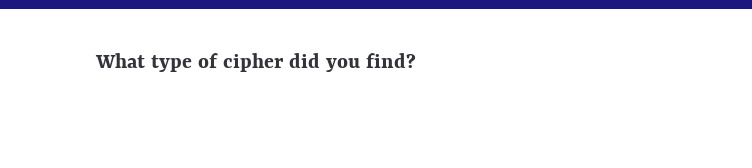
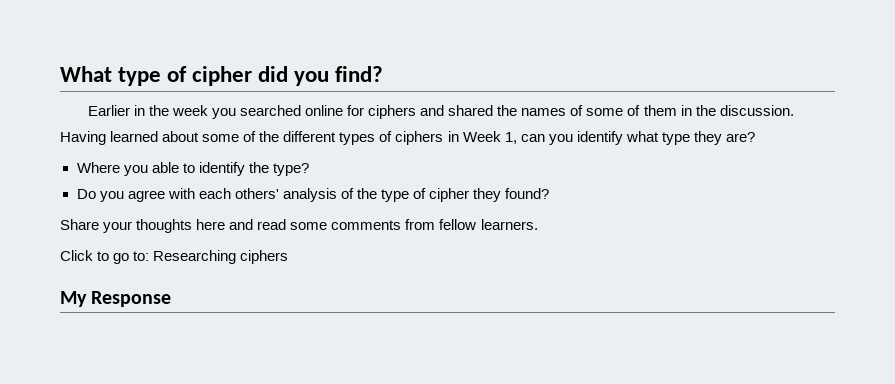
(417, 60) none -> [87,105,794,119] [60,131,755,145] [76,162,309,176] [76,188,550,202] [60,219,538,233] [60,250,289,264] [60,291,172,307] // Earlier in the week you searched online for ciphers and shared the names of some of them in the discussion. Having learned about some of the different types of ciphers in Week 1, can you identify what type they are? // Where you able to identify the type? // Do you agree with each others' analysis of the type of cipher they found? // Share your thoughts here and read some comments from fellow learners. // Click to go to: Researching ciphers // My Response

